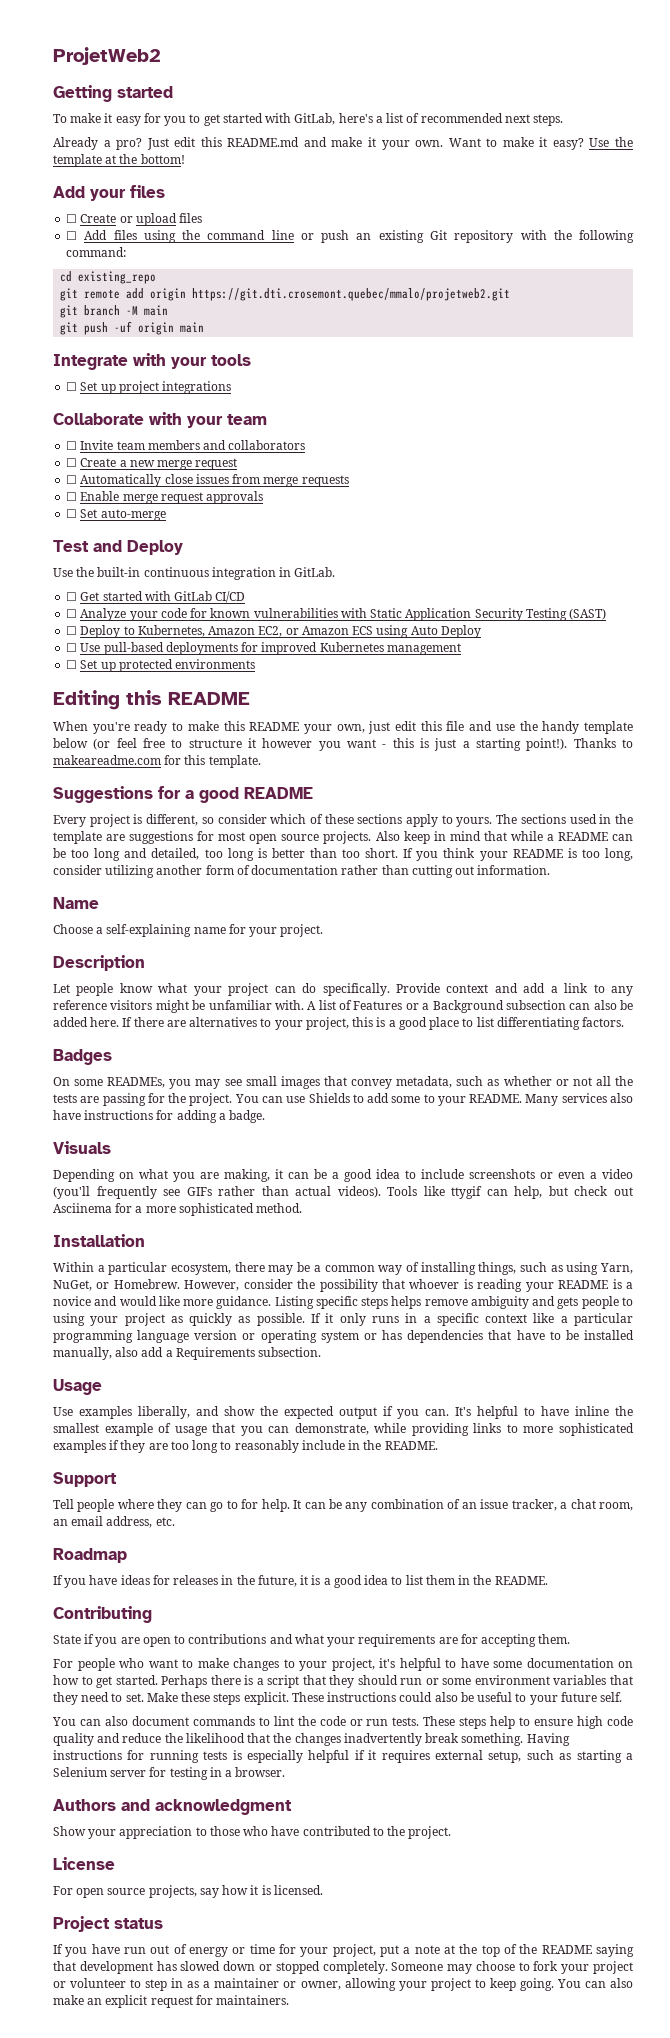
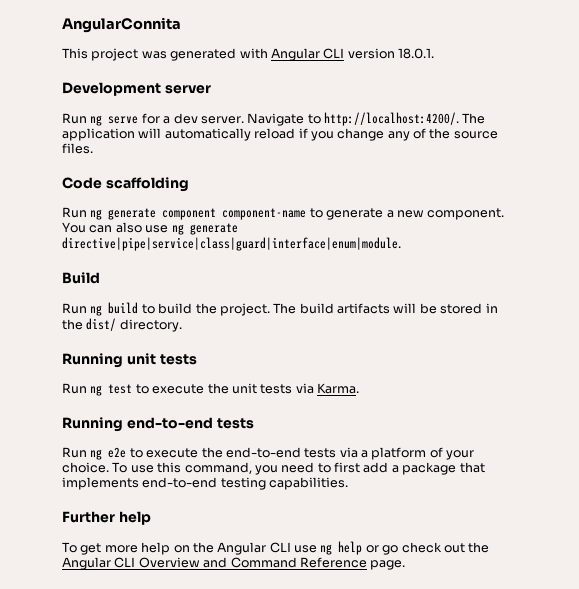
[53,47,161,65] [53,85,173,102] [53,113,564,126] [53,137,633,150] [53,154,185,167] [53,185,165,201] [66,213,203,226] [66,230,634,243] [66,247,127,257] [60,271,157,284] [60,288,511,301] [60,305,169,318] [60,321,205,335] [53,353,251,370] [66,381,232,394] [53,412,267,428] [66,440,306,450] [66,458,238,470] [66,474,349,487] [66,491,264,504] [66,509,166,521] [53,540,183,555] [53,567,336,580] [66,591,246,603] [66,608,607,621] [66,625,481,638] [66,642,461,655] [66,659,256,672] [53,690,250,710] [53,721,633,734] [53,738,633,751] [53,755,261,768] [53,786,313,803] [53,814,633,827] [53,831,633,844] [53,848,633,861] [53,865,551,878] [53,897,99,909] [53,924,324,937] [53,955,145,971] [53,983,633,996] [53,1000,633,1013] [53,1017,625,1030] [53,1049,112,1065] [53,1076,634,1089] [53,1093,633,1106] [53,1110,266,1123] [53,1141,111,1154] [53,1169,633,1182] [53,1186,633,1199] [53,1203,303,1216] [53,1234,145,1247] [53,1262,633,1275] [53,1279,634,1292] [53,1296,633,1309] [53,1313,633,1326] [53,1330,634,1343] [53,1347,322,1360] [53,1379,102,1395] [53,1406,633,1419] [53,1423,635,1436] [53,1440,438,1453] [53,1472,117,1487] [53,1499,633,1512] [53,1516,175,1528] [53,1548,127,1563] [53,1575,548,1588] [53,1606,152,1623] [53,1634,571,1647] [53,1658,633,1671] [53,1675,633,1688] [53,1692,623,1705] [52,1716,633,1729] [53,1733,570,1746] [53,1750,633,1763] [53,1767,286,1780] [53,1799,292,1815] [53,1826,452,1839] [53,1857,115,1870] [53,1885,323,1898] [53,1916,163,1932] [53,1944,634,1957] [53,1961,633,1974] [53,1978,633,1991] [53,1995,290,2008] ProjetWeb2 // Getting started // To make it easy for you to get started with GitLab, here's a list of recommended next steps. // Already a pro? Just edit this README.md and make it your own. Want to make it easy? Use the template at the bottom! // Add your files // ☐ Create or upload files // ☐ Add files using the command line or push an existing Git repository with the following command: // cd existing_repo // git remote add origin https://git.dti.crosemont.quebec/mmalo/projetweb2.git // git branch -M main // git push -uf origin main // Integrate with your tools // ☐ Set up project integrations // Collaborate with your team // ☐ Invite team members and collaborators // ☐ Create a new merge request // ☐ Automatically close issues from merge requests // ☐ Enable merge request approvals // ☐ Set auto-merge // Test and Deploy // Use the built-in continuous integration in GitLab. // ☐ Get started with GitLab CI/CD // ☐ Analyze your code for known vulnerabilities with Static Application Security Testing (SAST) // ☐ Deploy to Kubernetes, Amazon EC2, or Amazon ECS using Auto Deploy // ☐ Use pull-based deployments for improved Kubernetes management // ☐ Set up protected environments // Editing this README // When you're ready to make this README your own, just edit this file and use the handy template below (or feel free to structure it however you want - this is just a starting point!). Thanks to makeareadme.com for this template. // Suggestions for a good README // Every project is different, so consider which of these sections apply to yours. The sections used in the template are suggestions for most open source projects. Also keep in mind that while a README can be too long and detailed, too long is better than too short. If you think your README is too long, consider utilizing another form of documentation rather than cutting out information. // Name // Choose a self-explaining name for your project. // Description // Let people know what your project can do specifically. Provide context and add a link to any reference visitors might be unfamiliar with. A list of Features or a Background subsection can also be added here. If there are alternatives to your project, this is a good place to list differentiating factors. // Badges // On some READMEs, you may see small images that convey metadata, such as whether or not all the tests are passing for the project. You can use Shields to add some to your README. Many services also have instructions for adding a badge. // Visuals // Depending on what you are making, it can be a good idea to include screenshots or even a video (you'll frequently see GIFs rather than actual videos). Tools like ttygif can help, but check out Asciinema for a more sophisticated method. // Installation // Within a particular ecosystem, there may be a common way of installing things, such as using Yarn, NuGet, or Homebrew. However, consider the possibility that whoever is reading your README is a novice and would like more guidance. Listing specific steps helps remove ambiguity and gets people to using your project as quickly as possible. If it only runs in a specific context like a particular programming language version or operating system or has dependencies that have to be installed manually, also add a Requirements subsection. // Usage // Use examples liberally, and show the expected output if you can. It's helpful to have inline the smallest example of usage that you can demonstrate, while providing links to more sophisticated examples if they are too long to reasonably include in the README. // Support // Tell people where they can go to for help. It can be any combination of an issue tracker, a chat room, an email address, etc. // Roadmap // If you have ideas for releases in the future, it is a good idea to list them in the README. // Contributing // State if you are open to contributions and what your requirements are for accepting them. // For people who want to make changes to your project, it's helpful to have some documentation on how to get started. Perhaps there is a script that they should run or some environment variables that they need to set. Make these steps explicit. These instructions could also be useful to your future self. // You can also document commands to lint the code or run tests. These steps help to ensure high code quality and reduce the likelihood that the changes inadvertently break something. Having instructions for running tests is especially helpful if it requires external setup, such as starting a Selenium server for testing in a browser. // Authors and acknowledgment // Show your appreciation to those who have contributed to the project. // License // For open source projects, say how it is licensed. // Project status // If you have run out of energy or time for your project, put a note at the top of the README saying that development has slowed down or stopped completely. Someone may choose to fork your project or volunteer to step in as a maintainer or owner, allowing your project to keep going. You can also make an explicit request for maintainers. -> [62,17,181,33] [62,48,434,61] [62,82,211,96] [62,112,486,126] [62,128,498,141] [62,143,93,154] [62,177,189,192] [62,207,505,220] [62,222,238,235] [62,237,401,251] [62,272,100,284] [62,302,498,316] [62,318,182,332] [62,353,197,368] [62,383,359,396] [62,417,254,432] [62,447,475,460] [62,462,485,475] [62,477,349,490] [62,511,151,525] [62,541,490,555] [62,557,406,570] AngularConnita // This project was generated with Angular CLI version 18.0.1. // Development server // Run ng serve for a dev server. Navigate to http://localhost:4200/. The application will automatically reload if you change any of the source files. // Code scaffolding // Run ng generate component component-name to generate a new component. You can also use ng generate directive|pipe|service|class|guard|interface|enum|module. // Build // Run ng build to build the project. The build artifacts will be stored in the dist/ directory. // Running unit tests // Run ng test to execute the unit tests via Karma. // Running end-to-end tests // Run ng e2e to execute the end-to-end tests via a platform of your choice. To use this command, you need to first add a package that implements end-to-end testing capabilities. // Further help // To get more help on the Angular CLI use ng help or go check out the Angular CLI Overview and Command Reference page.

